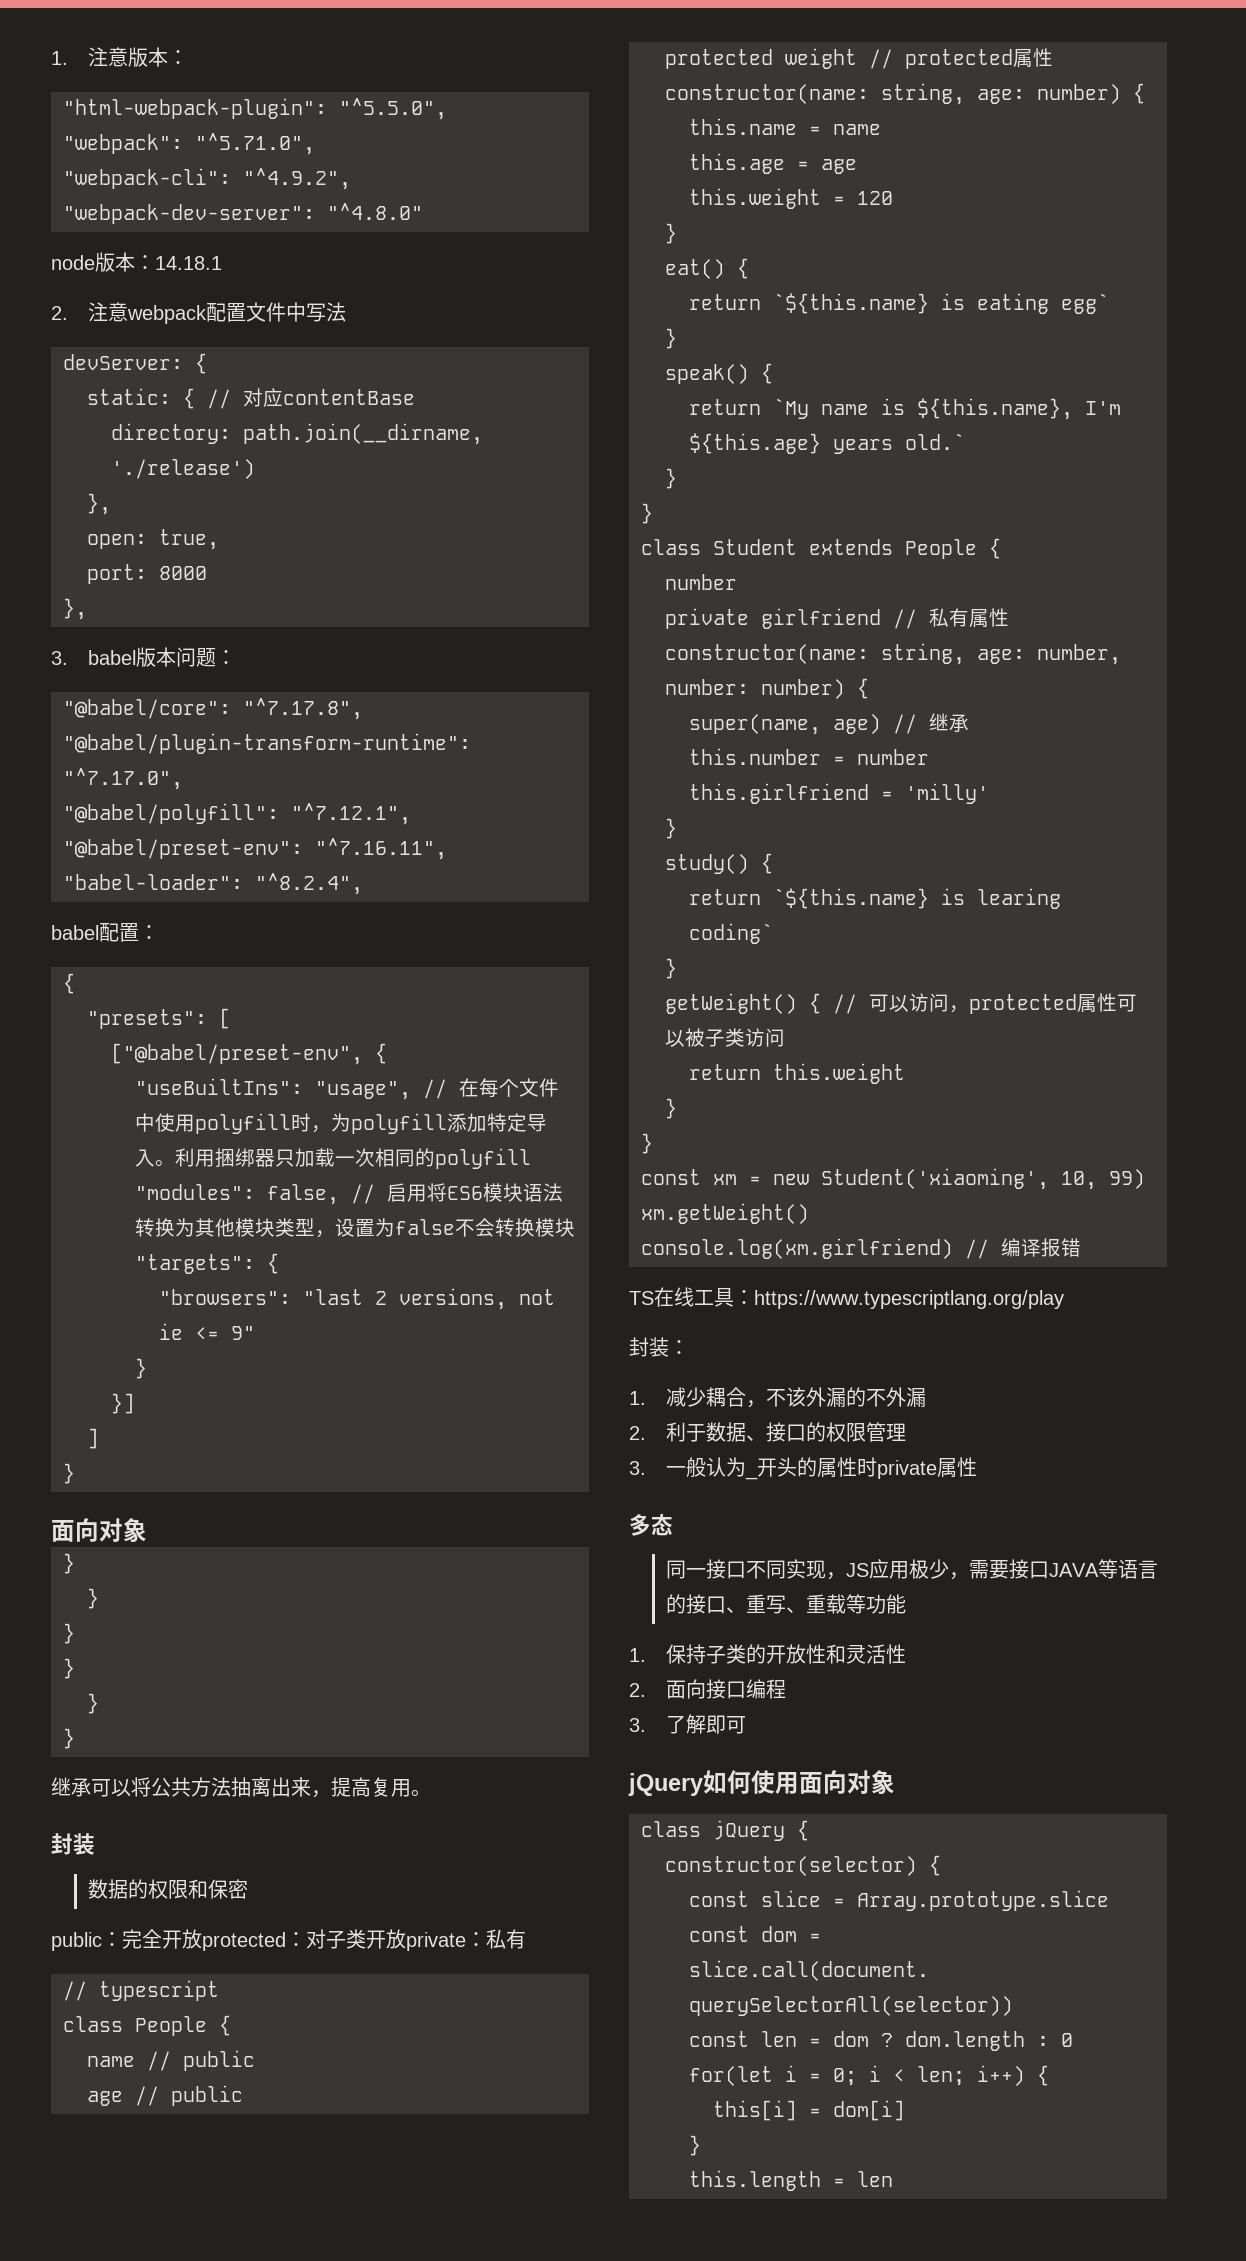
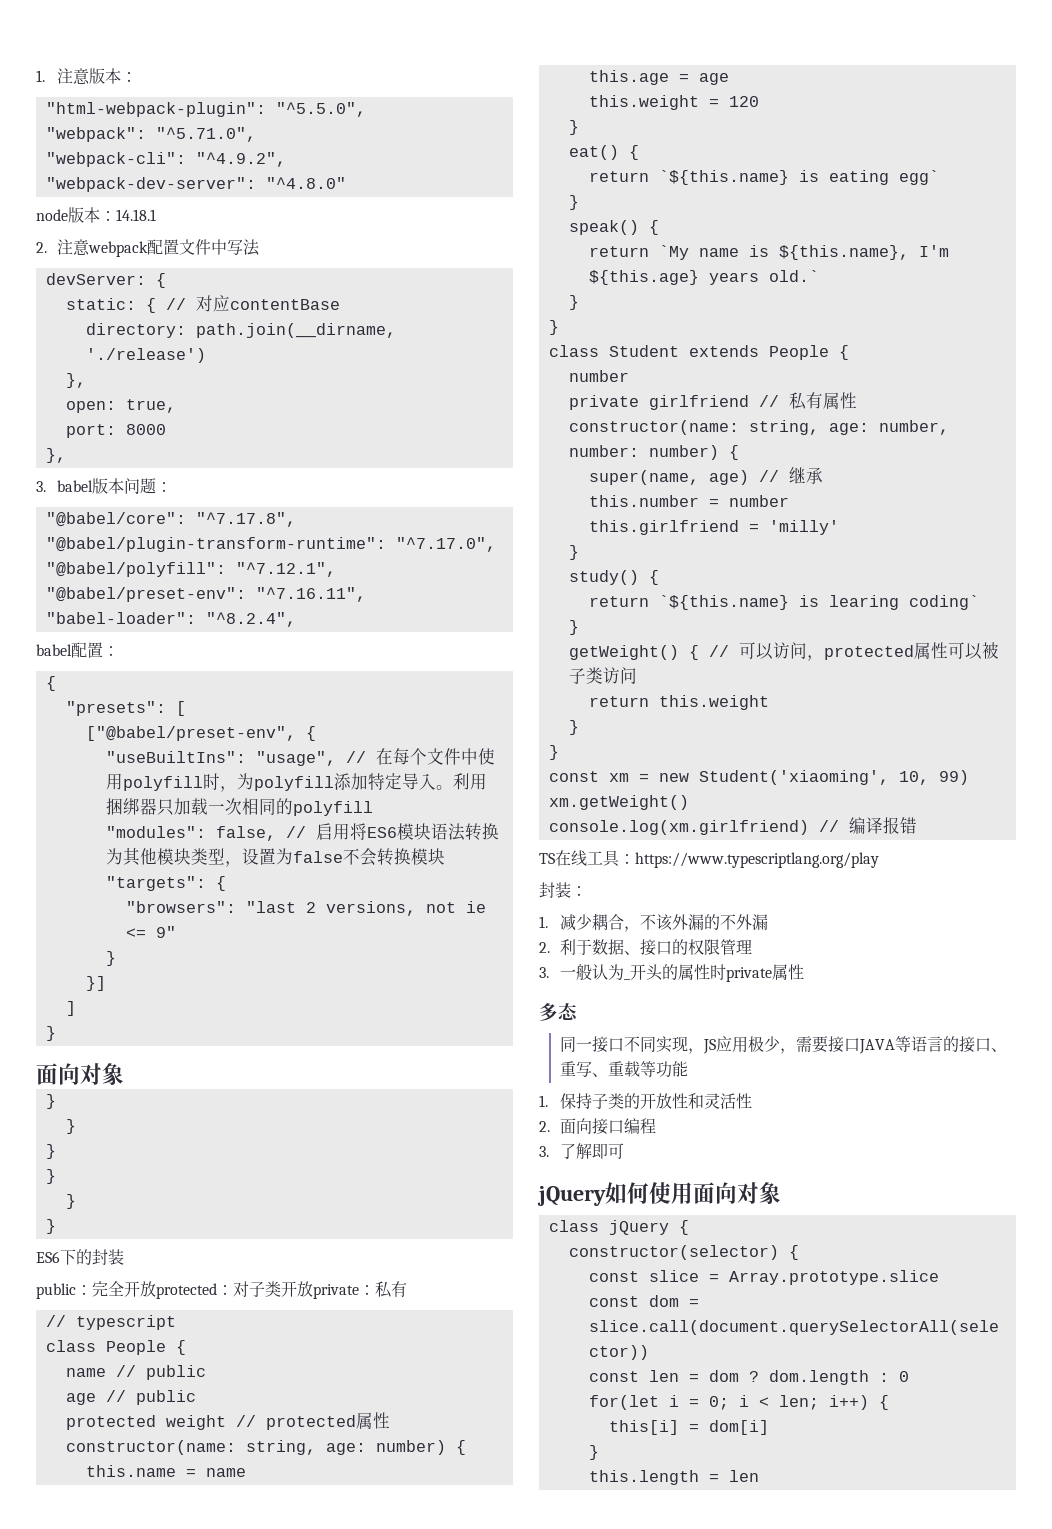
[51,1777,431,1798] [51,1833,95,1855] [87,1879,248,1899] 继承可以将公共方法抽离出来，提高复用。 // 封装 // 数据的权限和保密 -> [36,1249,124,1265] ES6下的封装

